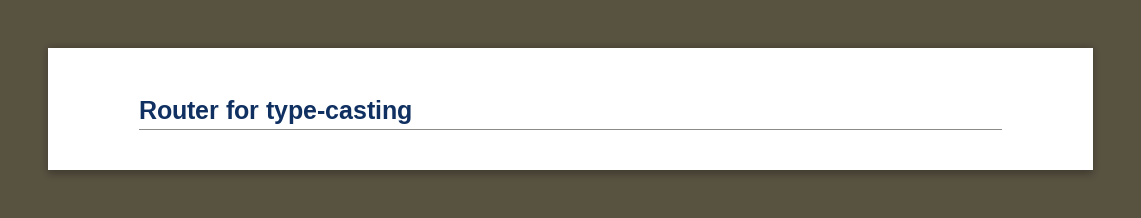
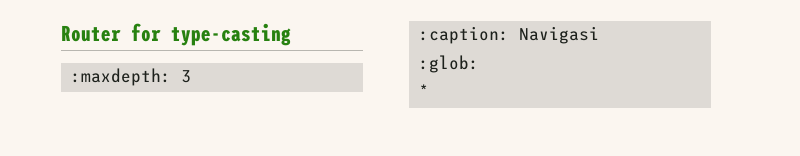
(412, 112) none -> [71,68,192,86] [419,26,600,44] [419,55,480,73] [419,84,430,98] // :maxdepth: 3 // :caption: Navigasi // :glob: // *

